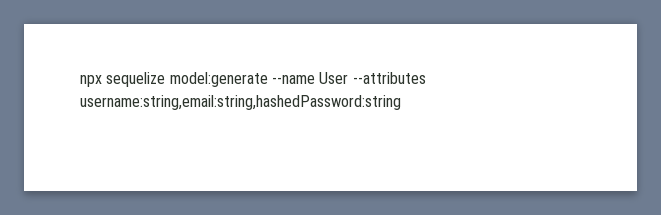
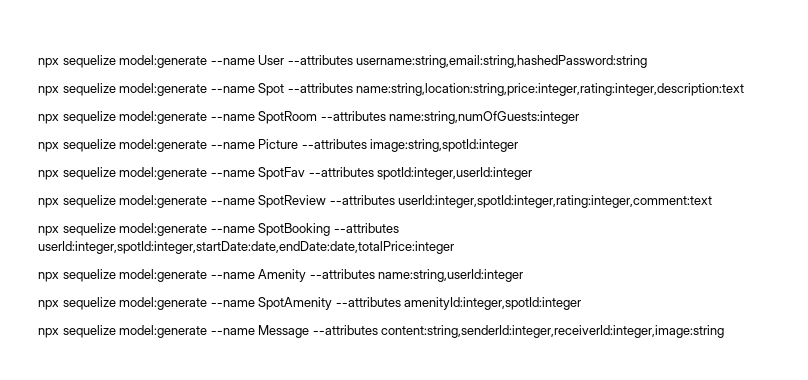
(401, 102) none -> [38,83,745,96] [38,111,580,124] [38,139,519,152] [38,167,533,180] [38,195,713,208] [38,223,399,236] [38,241,454,254] [38,269,524,282] [38,297,582,310] [38,325,725,338] // npx sequelize model:generate --name Spot --attributes name:string,location:string,price:integer,rating:integer,description:text // npx sequelize model:generate --name SpotRoom --attributes name:string,numOfGuests:integer // npx sequelize model:generate --name Picture --attributes image:string,spotId:integer // npx sequelize model:generate --name SpotFav --attributes spotId:integer,userId:integer // npx sequelize model:generate --name SpotReview --attributes userId:integer,spotId:integer,rating:integer,comment:text // npx sequelize model:generate --name SpotBooking --attributes userId:integer,spotId:integer,startDate:date,endDate:date,totalPrice:integer // npx sequelize model:generate --name Amenity --attributes name:string,userId:integer // npx sequelize model:generate --name SpotAmenity --attributes amenityId:integer,spotId:integer // npx sequelize model:generate --name Message --attributes content:string,senderId:integer,receiverId:integer,image:string

